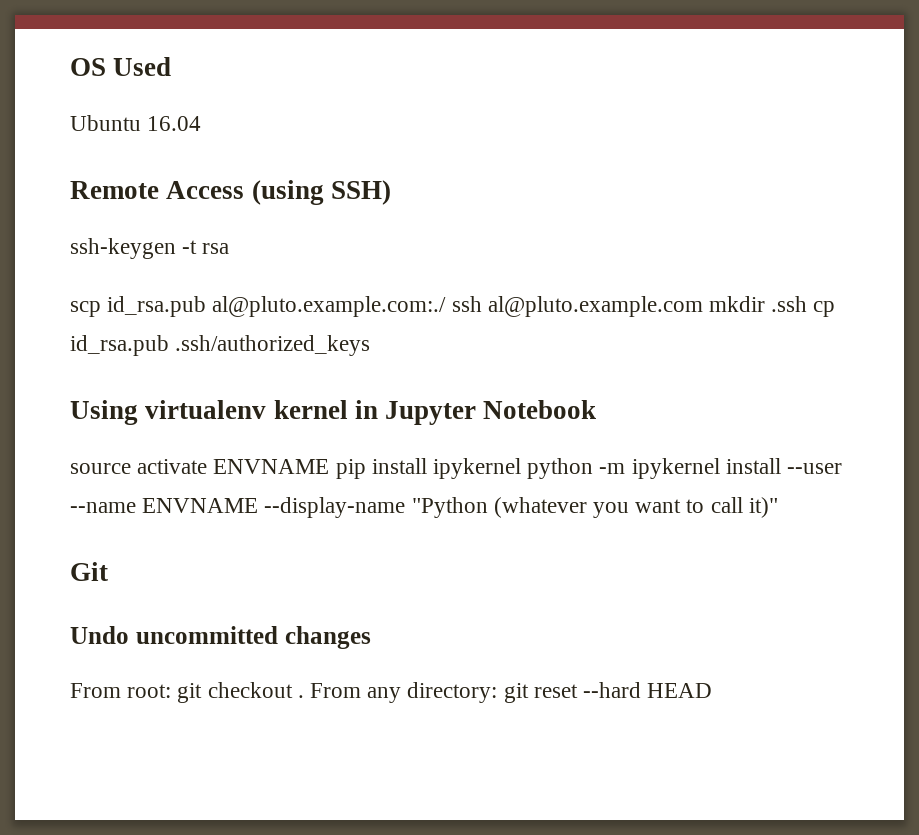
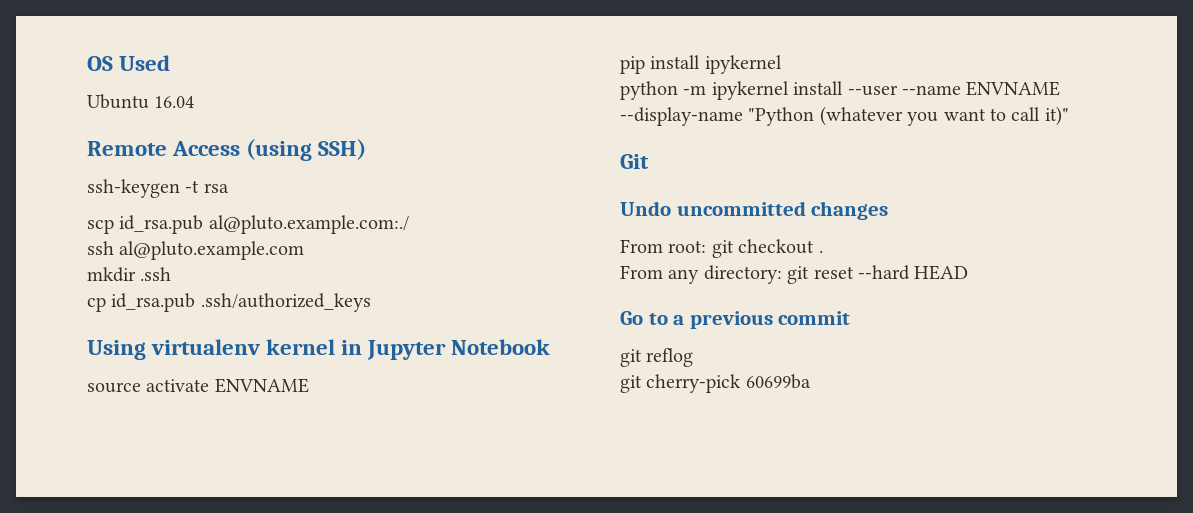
(447, 306) none -> (409, 224) //
(703, 306) none -> (305, 250) //
(808, 304) none -> (172, 274) //
(330, 466) none -> (309, 385) //
(522, 468) none -> (782, 64) //
(304, 696) none -> (823, 251) //
(713, 690) none -> [620,311,851,329] [620,348,694,367] [620,374,811,393] // Go to a previous commit // git reflog // git cherry-pick 60699ba

